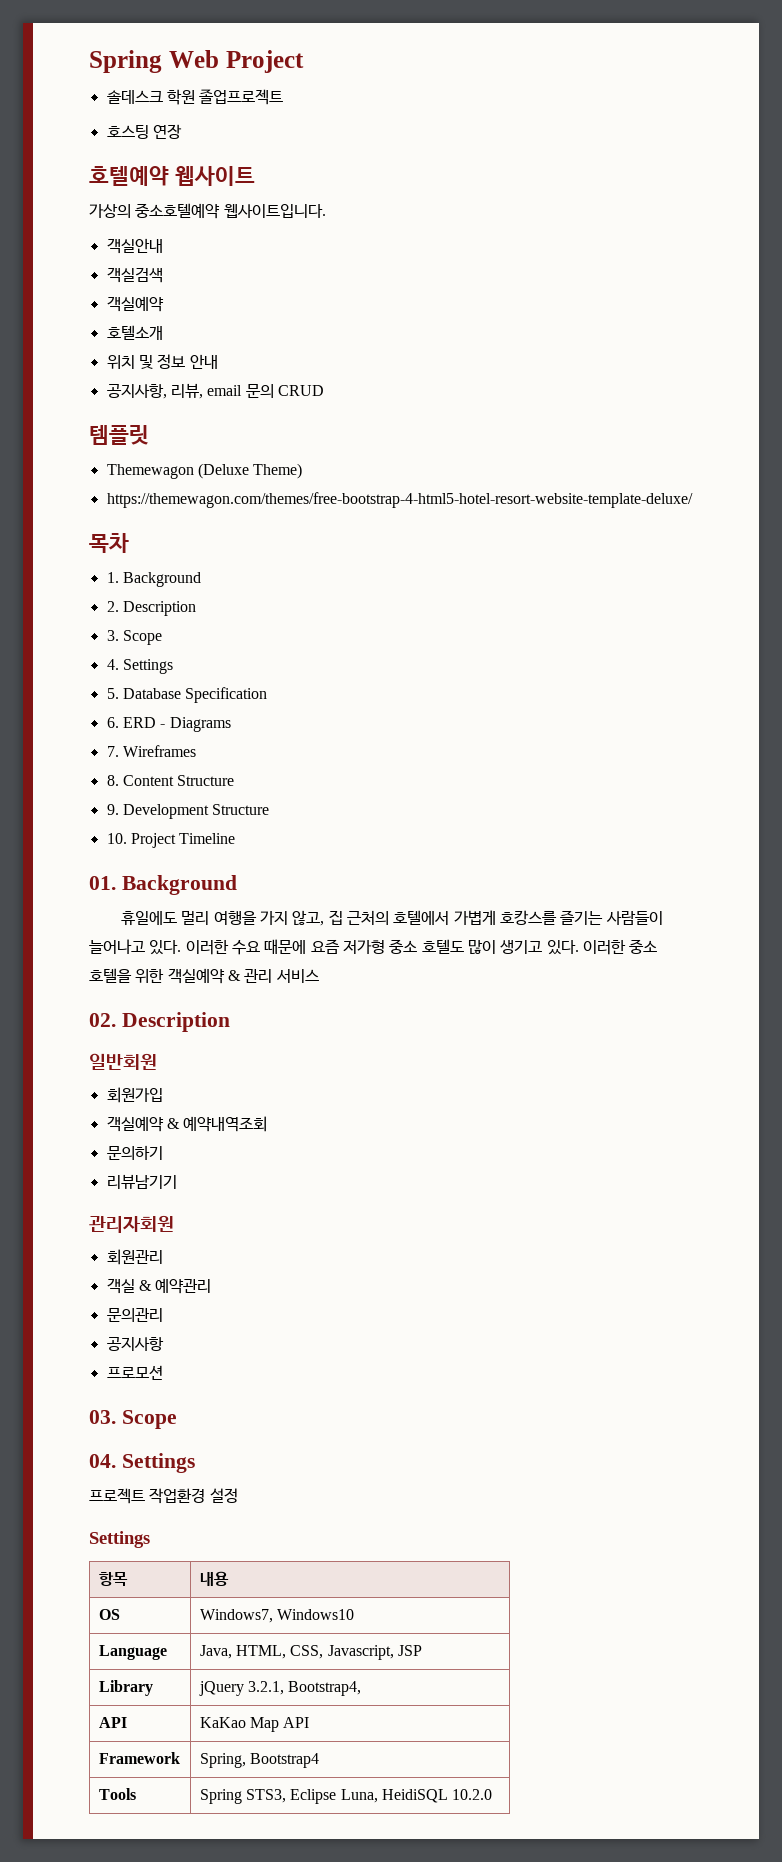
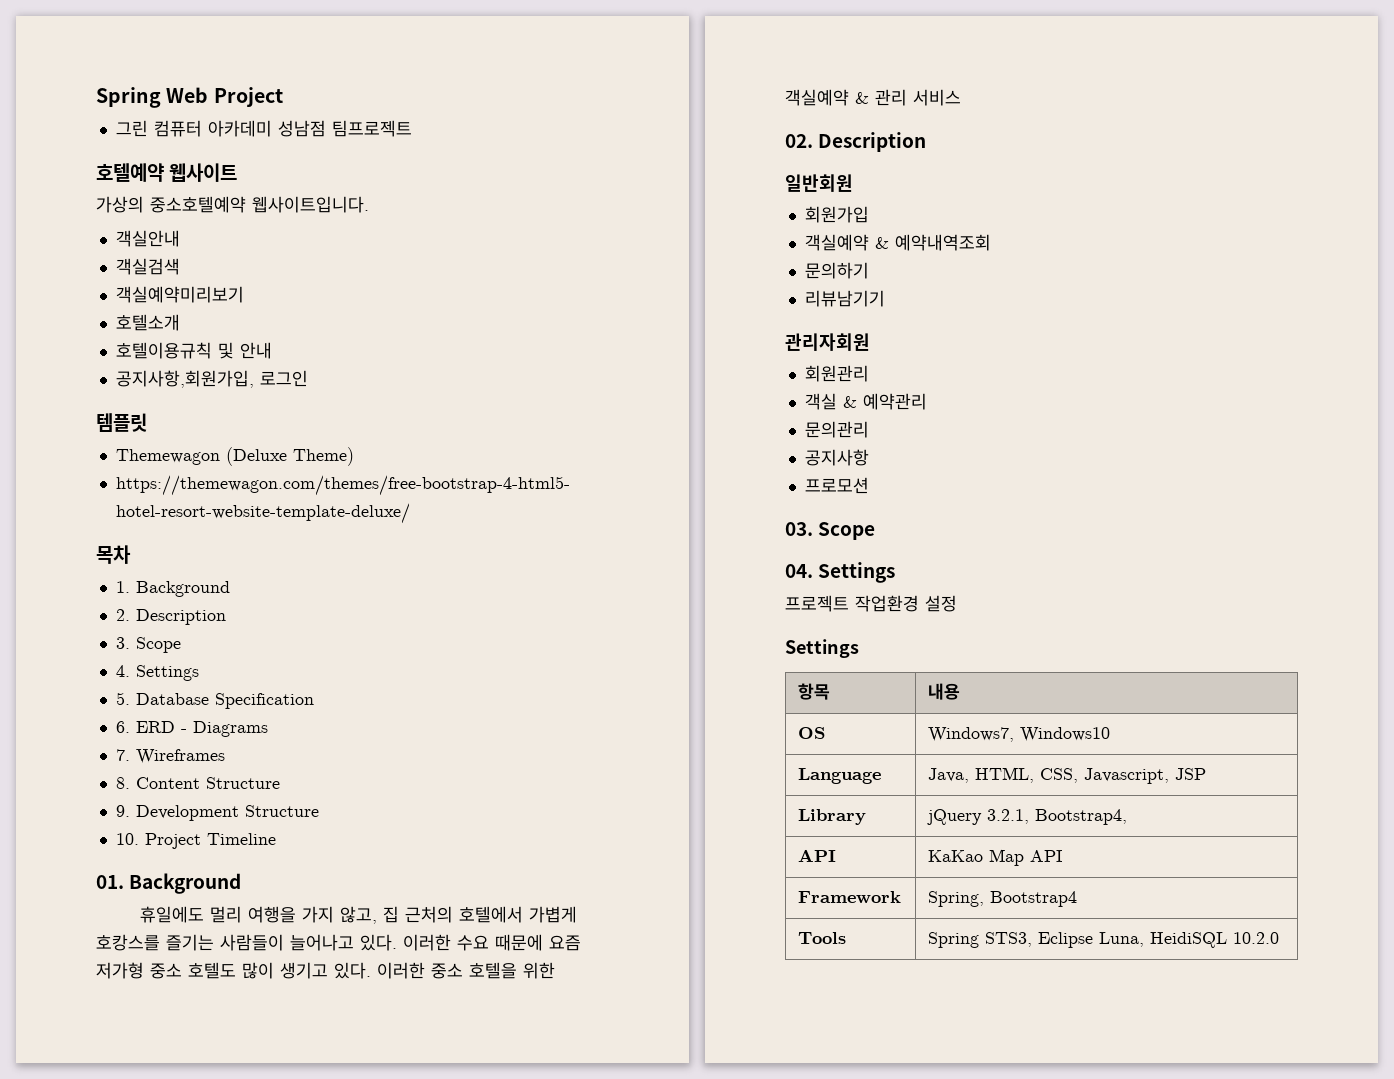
[106,89,284,105] [106,124,182,139] 솔데스크 학원 졸업프로젝트 // 호스팅 연장 -> [115,120,412,137] 그린 컴퓨터 아카데미 성남점 팀프로젝트
[106,296,164,312] 객실예약 -> [115,286,244,303] 객실예약미리보기
[106,354,218,369] [106,383,324,399] 위치 및 정보 안내 // 공지사항, 리뷰, email 문의 CRUD -> [115,342,272,359] [115,370,308,388] 호텔이용규칙 및 안내 // 공지사항,회원가입, 로그인

